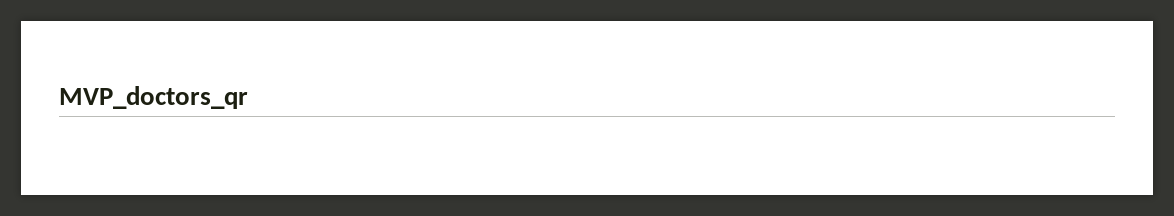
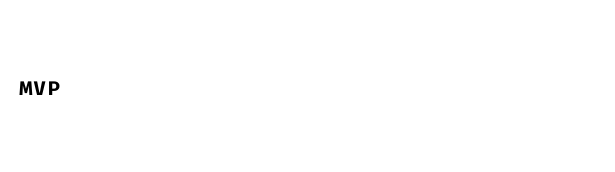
[59,86,248,109] MVP_doctors_qr -> [19,81,61,95] MVP

